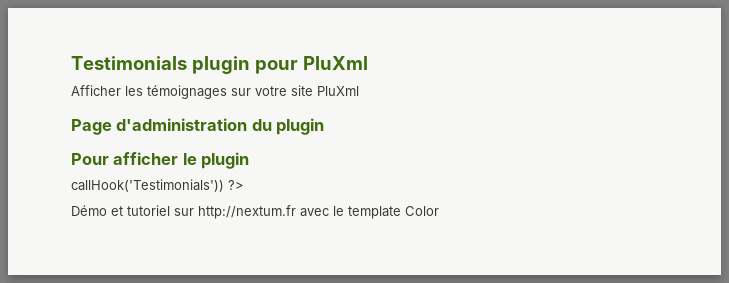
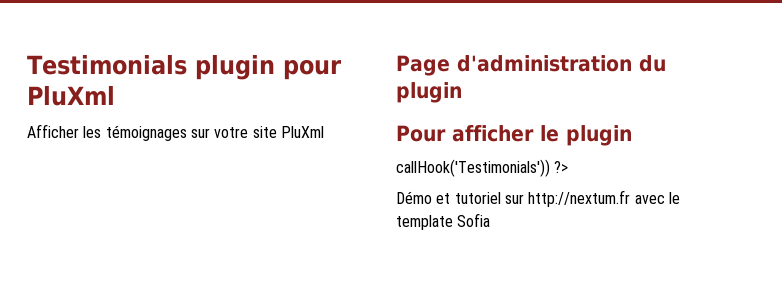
[405,206,439,216] Color -> [457,213,491,227] Sofia

